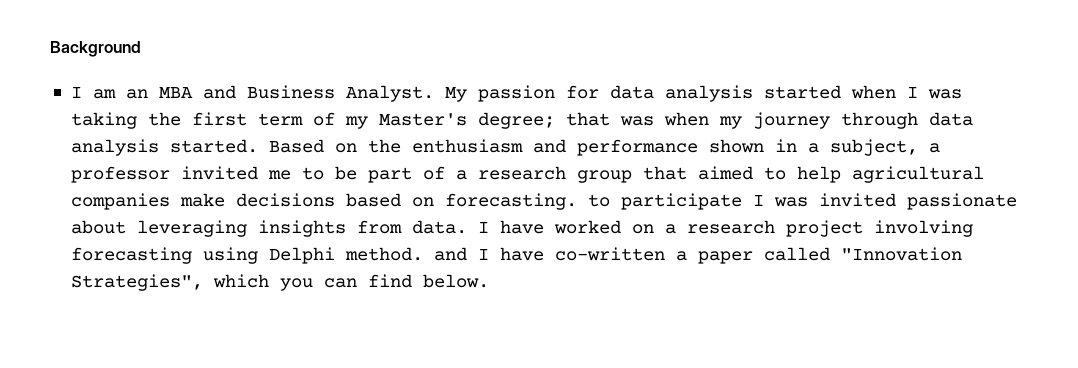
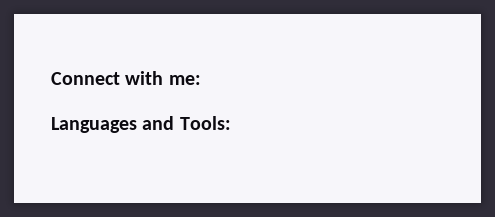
[50,41,141,57] [70,85,962,102] [70,112,973,129] [70,139,940,156] [70,166,984,183] [70,193,1017,210] [70,220,973,237] [70,247,962,264] [70,274,489,291] Background // I am an MBA and Business Analyst. My passion for data analysis started when I was taking the first term of my Master's degree; that was when my journey through data analysis started. Based on the enthusiasm and performance shown in a subject, a professor invited me to be part of a research group that aimed to help agricultural companies make decisions based on forecasting. to participate I was invited passionate about leveraging insights from data. I have worked on a research project involving forecasting using Delphi method. and I have co-written a paper called "Innovation Strategies", which you can find below. -> [51,71,201,85] [51,116,231,133] Connect with me: // Languages and Tools:

